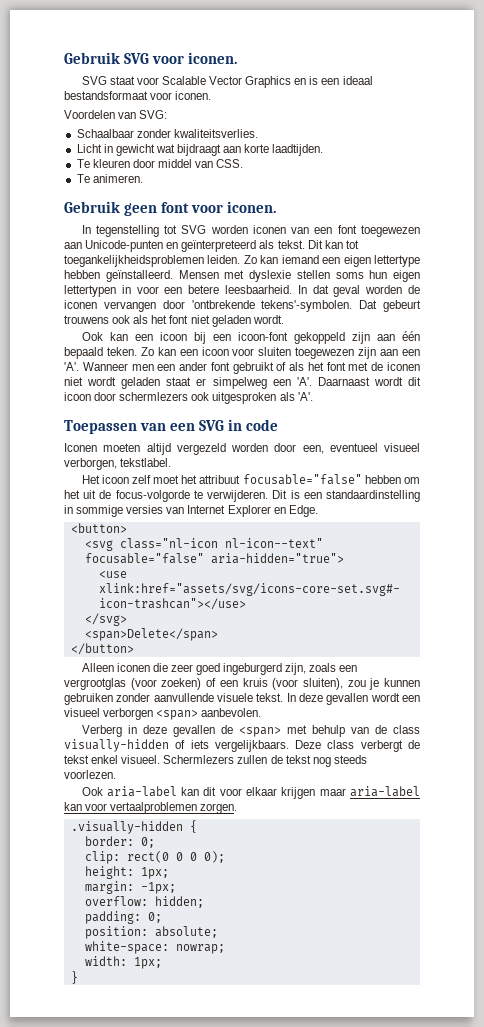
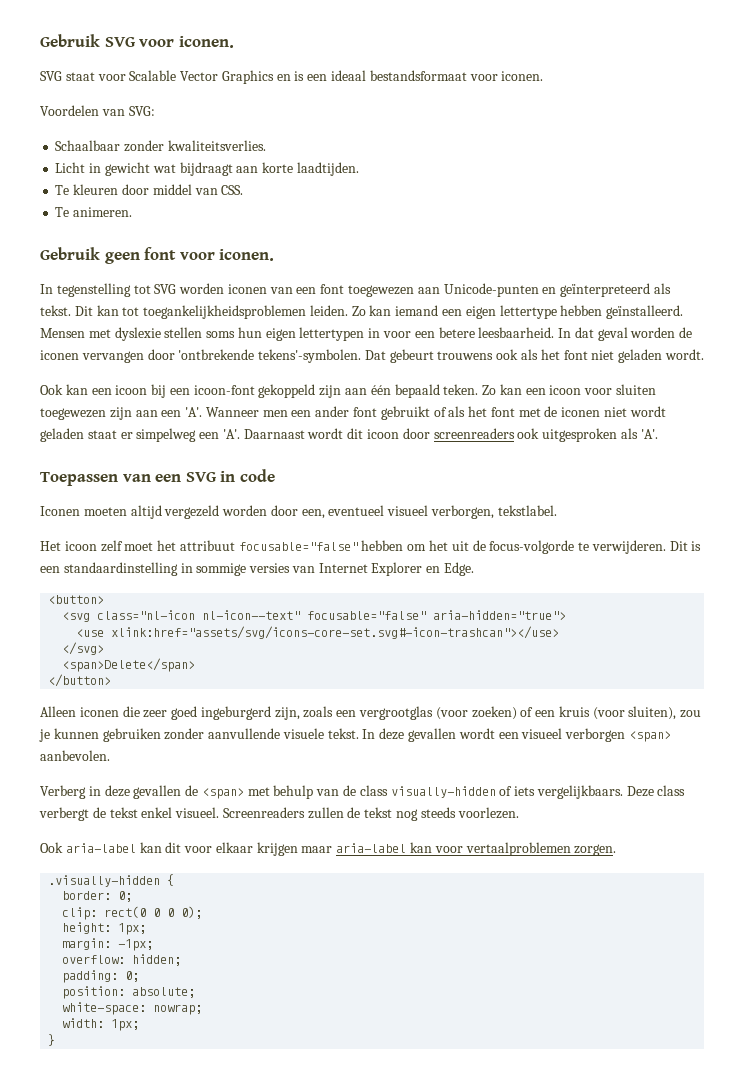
[119,392,189,401] schermlezers -> [433,428,515,439] screenreaders
[163,755,235,764] Schermlezers -> [222,807,305,818] Screenreaders

